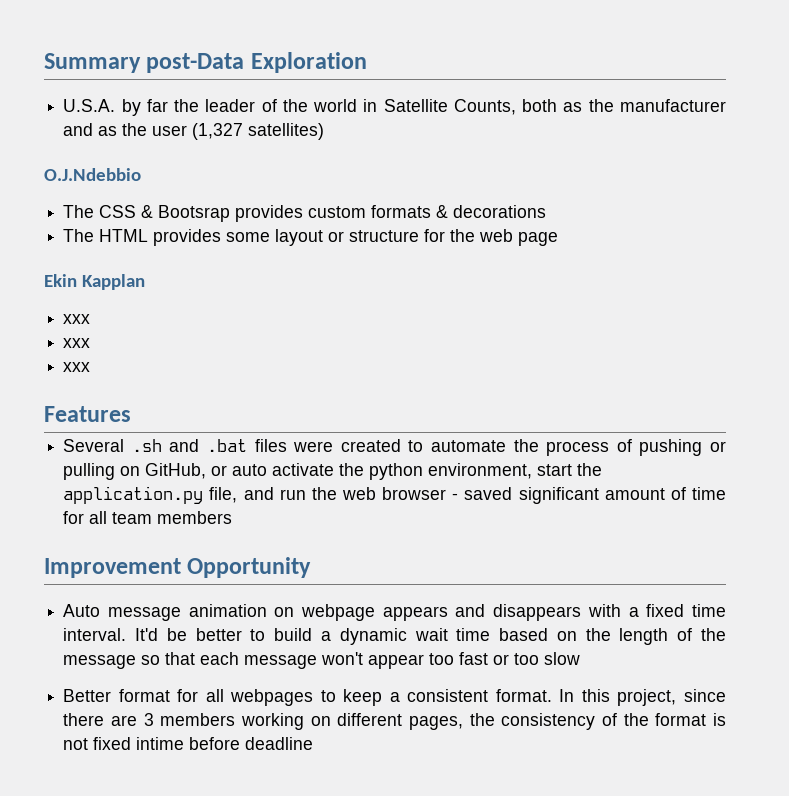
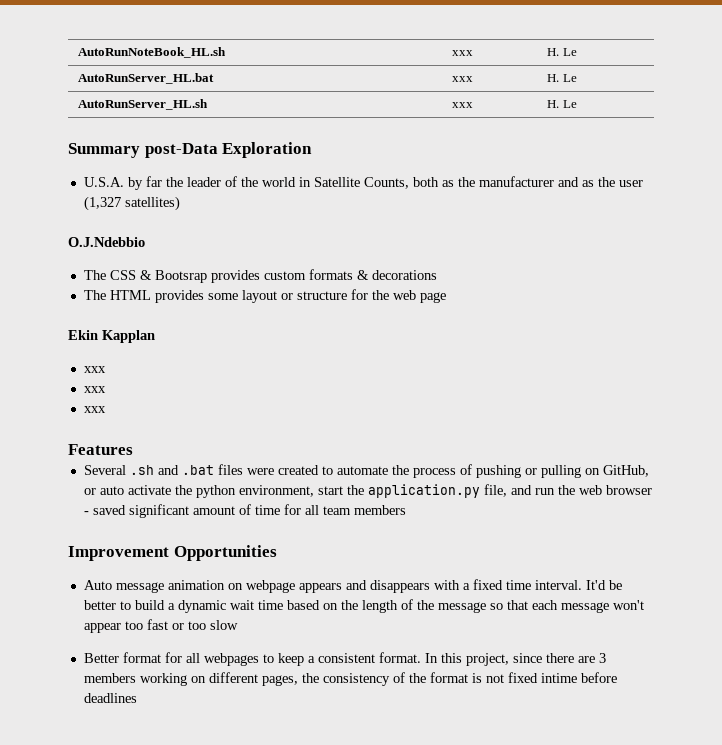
(44, 63) none -> [78,47,227,58] [452,50,474,56] [547,48,577,56] [78,73,215,84] [452,76,474,82] [547,74,577,82] [78,99,209,110] [452,102,474,108] [547,100,577,108] AutoRunNoteBook_HL.sh | xxx | H. Le // AutoRunServer_HL.bat | xxx | H. Le // AutoRunServer_HL.sh | xxx | H. Le //
[187,557,312,578] Opportunity -> [173,545,277,561] Opportunities
[245,737,314,750] deadline -> [83,693,137,703] deadlines

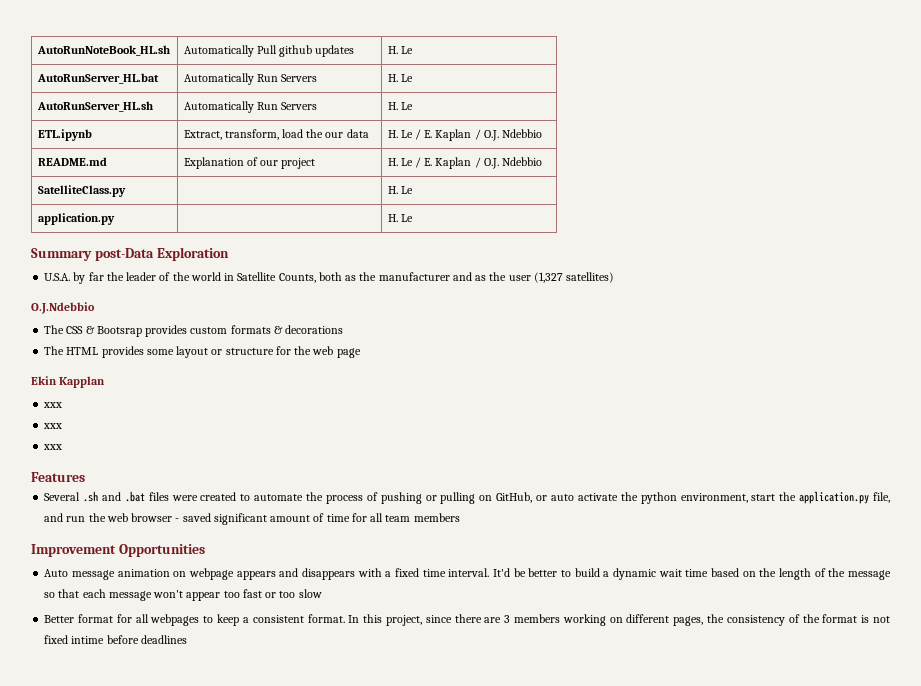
[452,50,474,56] xxx -> [183,45,355,57] Automatically Pull github updates
[452,76,474,82] xxx -> [183,73,317,85] Automatically Run Servers
[452,102,474,108] xxx -> [183,101,317,113] [387,102,413,110] [37,129,92,141] [183,129,369,140] [387,129,543,141] [37,157,107,166] [183,157,316,169] [387,157,543,169] [37,185,126,197] [387,186,413,194] [37,213,115,225] Automatically Run Servers | H. Le // ETL.ipynb | Extract, transform, load the our data | H. Le / E. Kaplan / O.J. Ndebbio // README.md | Explanation of our project | H. Le / E. Kaplan / O.J. Ndebbio // SatelliteClass.py | | H. Le // application.py |

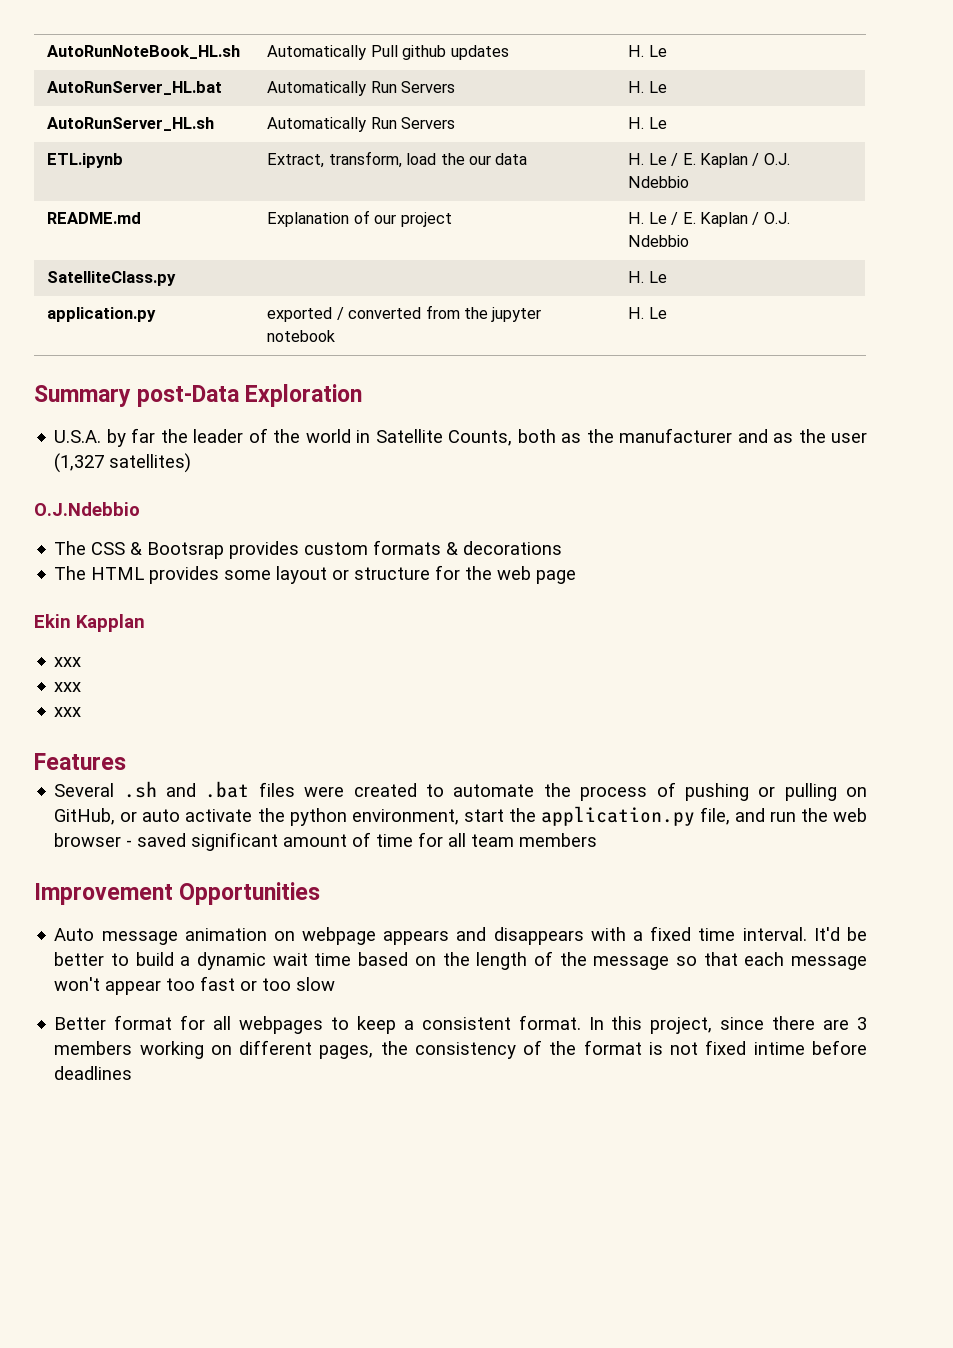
(115, 219) none -> [267,305,542,322] [267,330,336,342] exported / converted from the jupyter notebook

